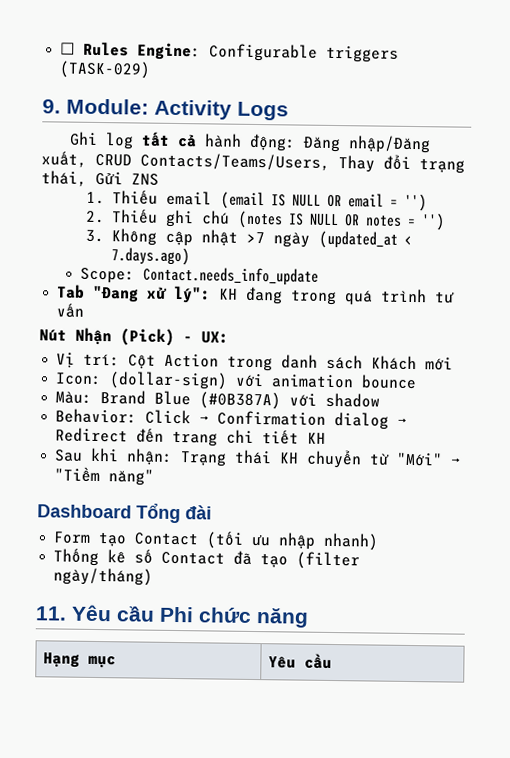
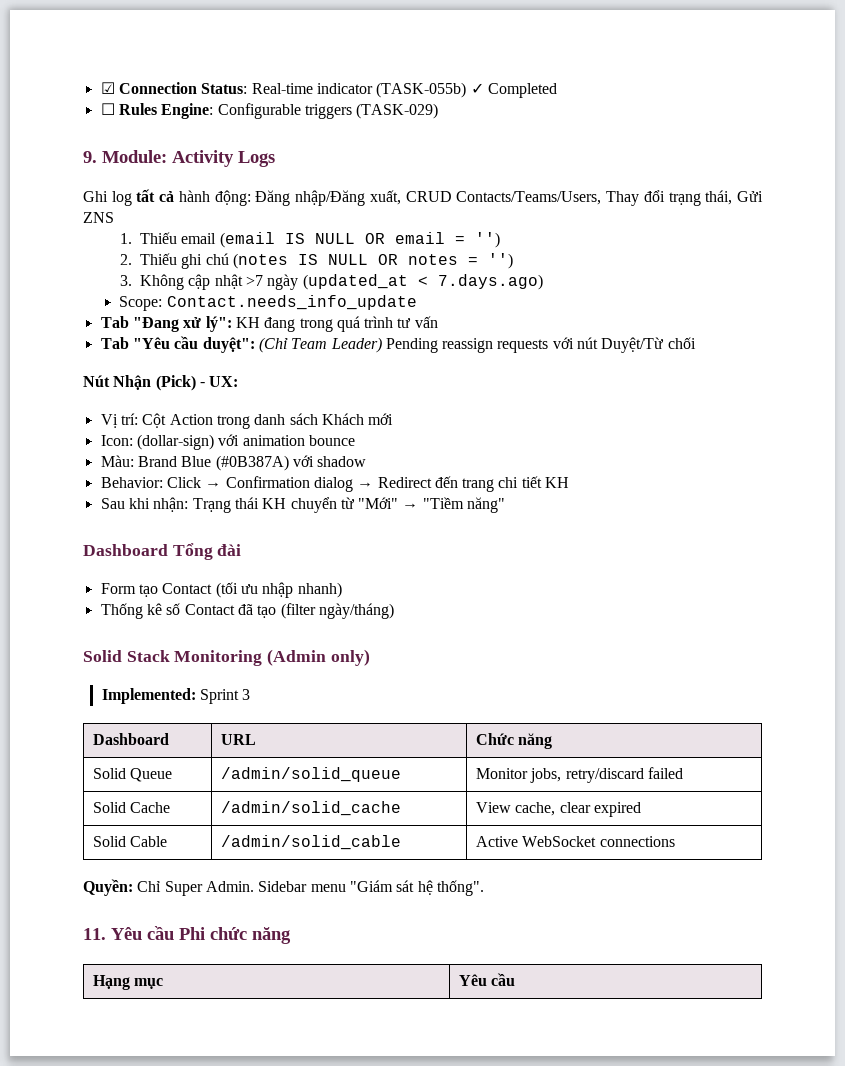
(60, 48) none -> [100,82,557,98] ☑ Connection Status: Real-time indicator (TASK-055b) ✓ Completed //
(85, 310) none -> [100,336,696,353] // Tab "Yêu cầu duyệt": (Chỉ Team Leader) Pending reassign requests với nút Duyệt/Từ chối
(154, 576) none -> [83,649,370,666] [101,688,251,704] [92,733,169,745] [220,734,256,745] [475,733,553,749] [92,768,173,782] [220,767,401,782] [475,767,683,783] [92,802,171,813] [220,801,401,816] [475,802,641,817] [92,836,168,847] [220,835,401,850] [475,836,675,847] [83,879,484,896] // Solid Stack Monitoring (Admin only) // Implemented: Sprint 3 // Dashboard | URL | Chức năng // Solid Queue | /admin/solid_queue | Monitor jobs, retry/discard failed // Solid Cache | /admin/solid_cache | View cache, clear expired // Solid Cable | /admin/solid_cable | Active WebSocket connections // Quyền: Chỉ Super Admin. Sidebar menu "Giám sát hệ thống".

